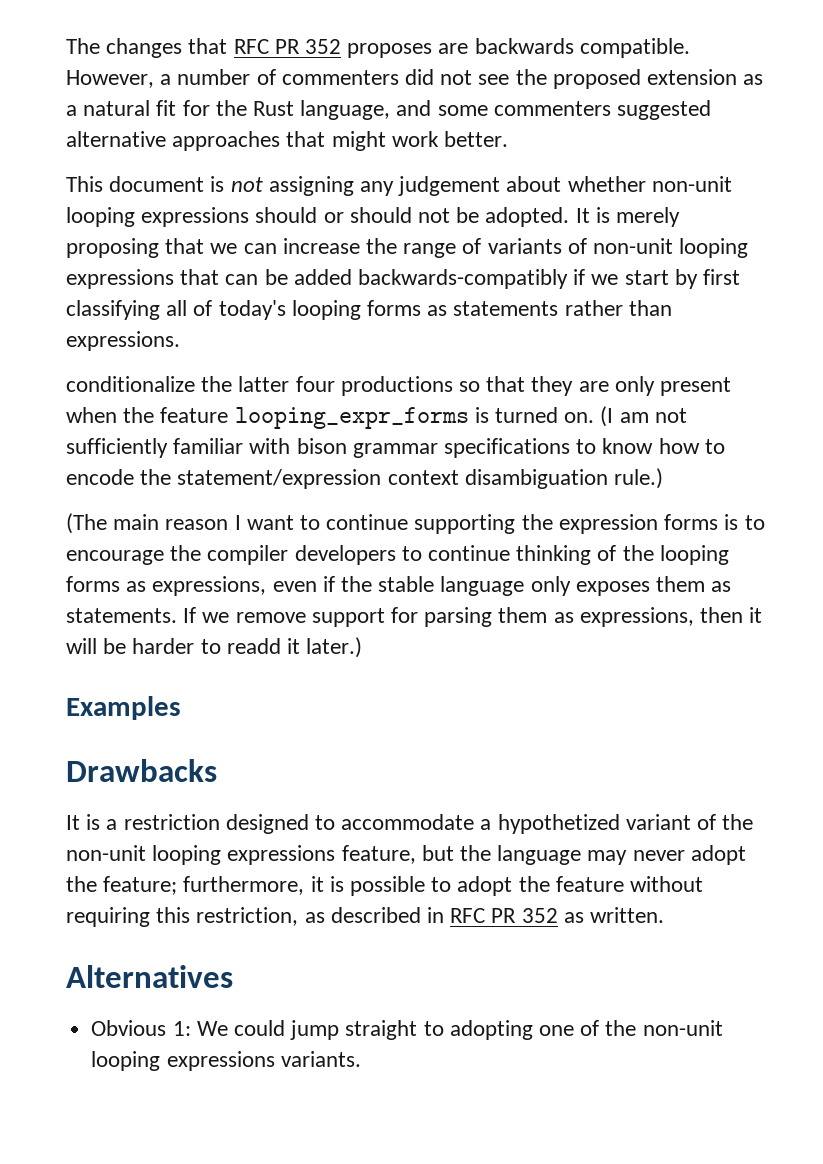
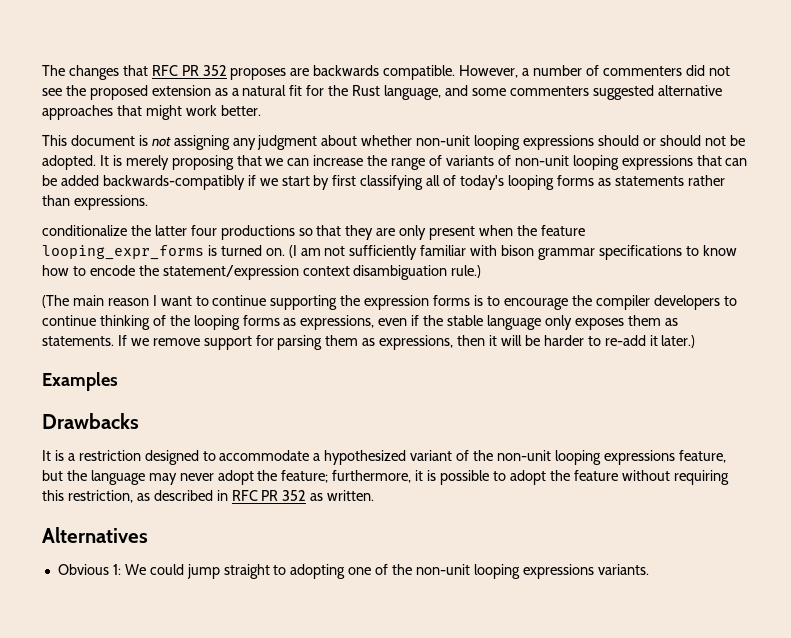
[398,176,501,196] judgement -> [257,135,318,150] judgment
[226,638,281,654] readd -> [604,335,646,346] re-add
[497,814,620,834] hypothetized -> [324,450,407,465] hypothesized

